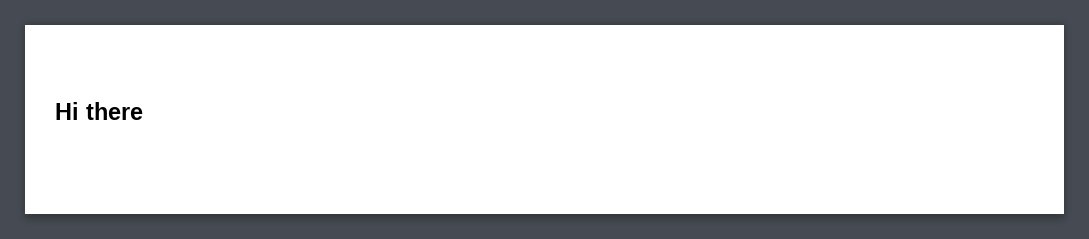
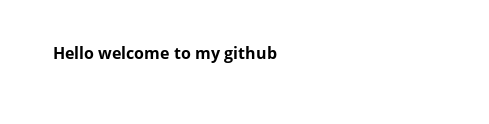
[55,102,143,120] Hi there -> [53,46,278,63] Hello welcome to my github

